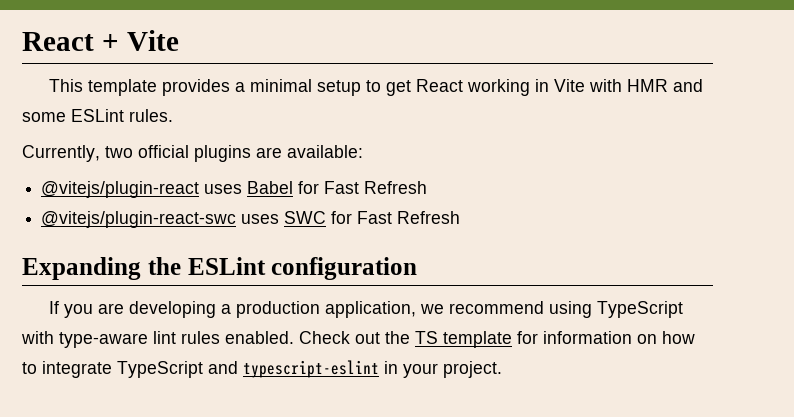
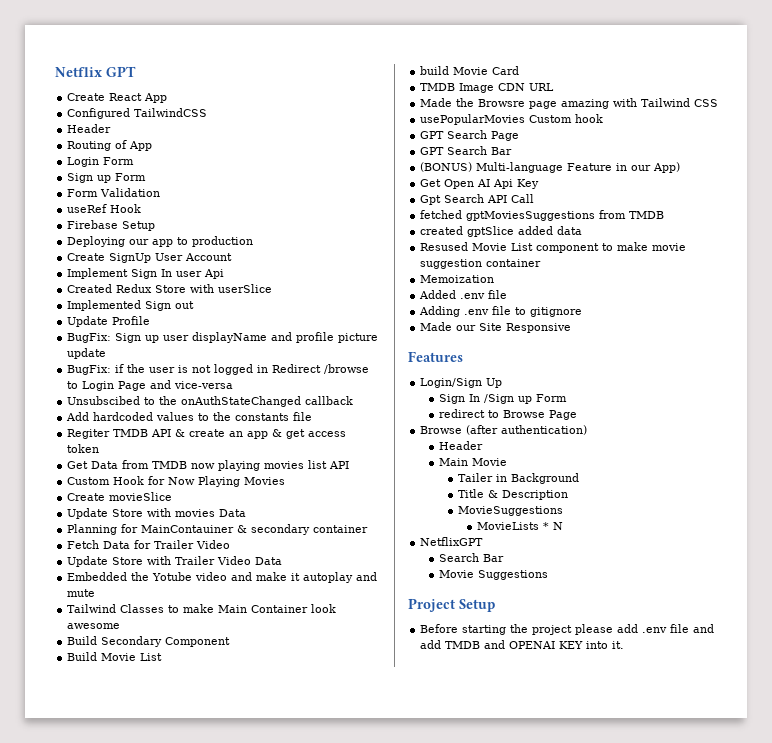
[22,30,179,51] [49,79,704,96] [22,109,173,122] [22,145,363,162] [41,181,428,198] [41,211,461,228] [22,257,418,280] [49,301,684,318] [21,331,695,348] [22,360,502,378] React + Vite // This template provides a minimal setup to get React working in Vite with HMR and some ESLint rules. // Currently, two official plugins are available: // @vitejs/plugin-react uses Babel for Fast Refresh // @vitejs/plugin-react-swc uses SWC for Fast Refresh // Expanding the ESLint configuration // If you are developing a production application, we recommend using TypeScript with type-aware lint rules enabled. Check out the TS template for information on how to integrate TypeScript and typescript-eslint in your project. -> [55,66,136,77] [67,93,168,103] [67,108,208,119] [67,124,112,133] [67,140,153,151] [67,157,135,167] [67,173,147,183] [67,188,161,197] [67,204,142,213] [67,220,156,231] [67,236,254,247] [67,253,233,263] [67,268,225,279] [67,284,273,293] [67,300,195,311] [67,316,151,327] [67,332,379,343] [67,348,107,359] [67,364,370,375] [67,380,234,391] [67,396,354,407] [66,412,313,421] [67,429,347,439] [67,444,100,453] [67,460,350,471] [67,476,286,487] [67,492,173,501] [67,508,247,519] [67,524,369,535] [67,540,231,549] [67,556,283,567] [67,572,378,583] [67,589,96,597] [67,604,337,613] [67,623,121,629] [67,636,231,647] [67,652,163,661] [420,66,520,75] [420,83,555,93] [420,98,719,109] [420,114,604,125] [420,130,520,141] [420,146,513,155] [420,162,681,173] [420,179,540,189] [420,194,535,205] [420,210,665,221] [420,226,583,237] [420,242,687,253] [420,259,542,269] [420,275,495,283] [419,290,508,299] [419,306,583,317] [420,322,572,333] [408,351,463,362] [420,378,503,388] [439,394,568,404] [439,409,578,420] [420,425,588,435] [439,441,484,450] [439,458,508,466] [457,473,579,484] [457,489,568,500] [457,506,563,516] [476,522,563,530] [420,537,484,546] [439,553,505,562] [439,570,549,580] [408,598,495,612] [420,624,715,635] [420,640,625,649] Netflix GPT // Create React App // Configured TailwindCSS // Header // Routing of App // Login Form // Sign up Form // Form Validation // useRef Hook // Firebase Setup // Deploying our app to production // Create SignUp User Account // Implement Sign In user Api // Created Redux Store with userSlice // Implemented Sign out // Update Profile // BugFix: Sign up user displayName and profile picture update // BugFix: if the user is not logged in Redirect /browse to Login Page and vice-versa // Unsubscibed to the onAuthStateChanged callback // Add hardcoded values to the constants file // Regiter TMDB API & create an app & get access token // Get Data from TMDB now playing movies list API // Custom Hook for Now Playing Movies // Create movieSlice // Update Store with movies Data // Planning for MainContauiner & secondary container // Fetch Data for Trailer Video // Update Store with Trailer Video Data // Embedded the Yotube video and make it autoplay and mute // Tailwind Classes to make Main Container look awesome // Build Secondary Component // Build Movie List // build Movie Card // TMDB Image CDN URL // Made the Browsre page amazing with Tailwind CSS // usePopularMovies Custom hook // GPT Search Page // GPT Search Bar // (BONUS) Multi-language Feature in our App) // Get Open AI Api Key // Gpt Search API Call // fetched gptMoviesSuggestions from TMDB // created gptSlice added data // Resused Movie List component to make movie suggestion container // Memoization // Added .env file // Adding .env file to gitignore // Made our Site Responsive // Features // Login/Sign Up // Sign In /Sign up Form // redirect to Browse Page // Browse (after authentication) // Header // Main Movie // Tailer in Background // Title & Description // MovieSuggestions // MovieLists * N // NetflixGPT // Search Bar // Movie Suggestions // Project Setup // Before starting the project please add .env file and add TMDB and OPENAI KEY into it.

